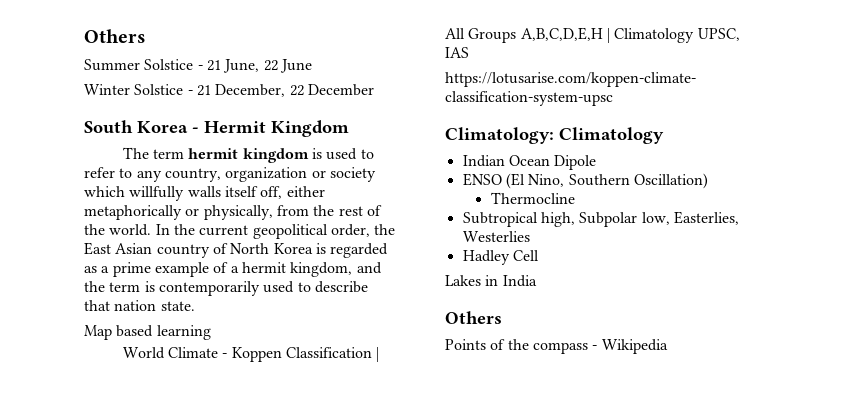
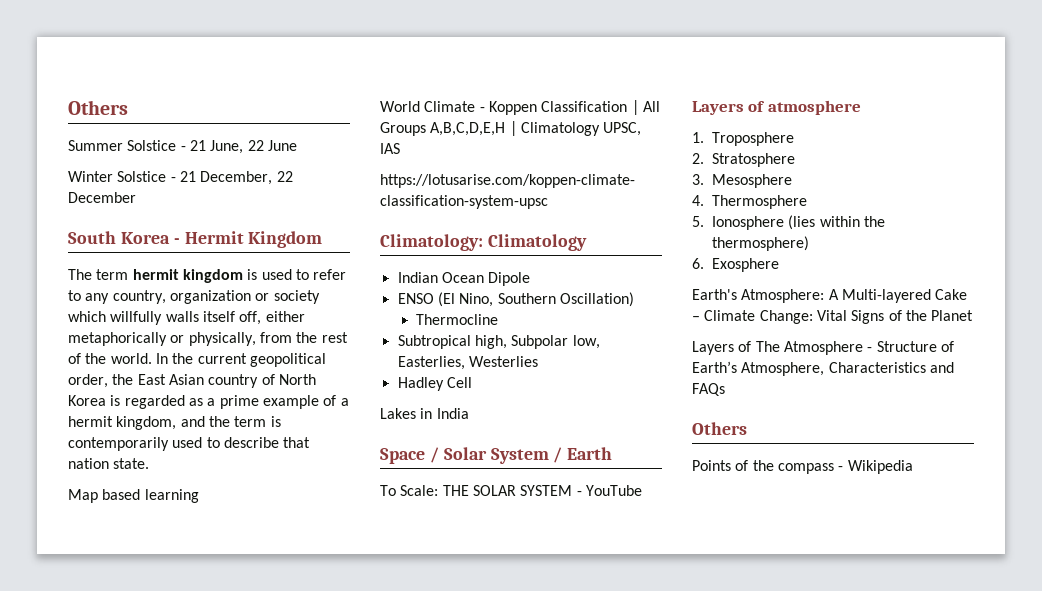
(537, 281) none -> [380,447,613,464] [380,485,642,496] [692,100,861,115] [692,132,794,146] [692,153,795,167] [692,174,792,188] [692,195,807,209] [692,215,885,230] [712,236,809,251] [692,258,779,272] [692,289,968,303] [692,310,974,324] [692,341,954,355] [692,361,954,376] [692,383,725,396] // Space / Solar System / Earth // To Scale: THE SOLAR SYSTEM - YouTube // Layers of atmosphere // 1. Troposphere // 2. Stratosphere // 3. Mesosphere // 4. Thermosphere // 5. Ionosphere (lies within the thermosphere) // 6. Exosphere // Earth's Atmosphere: A Multi-layered Cake – Climate Change: Vital Signs of the Planet // Layers of The Atmosphere - Structure of Earth’s Atmosphere, Characteristics and FAQs

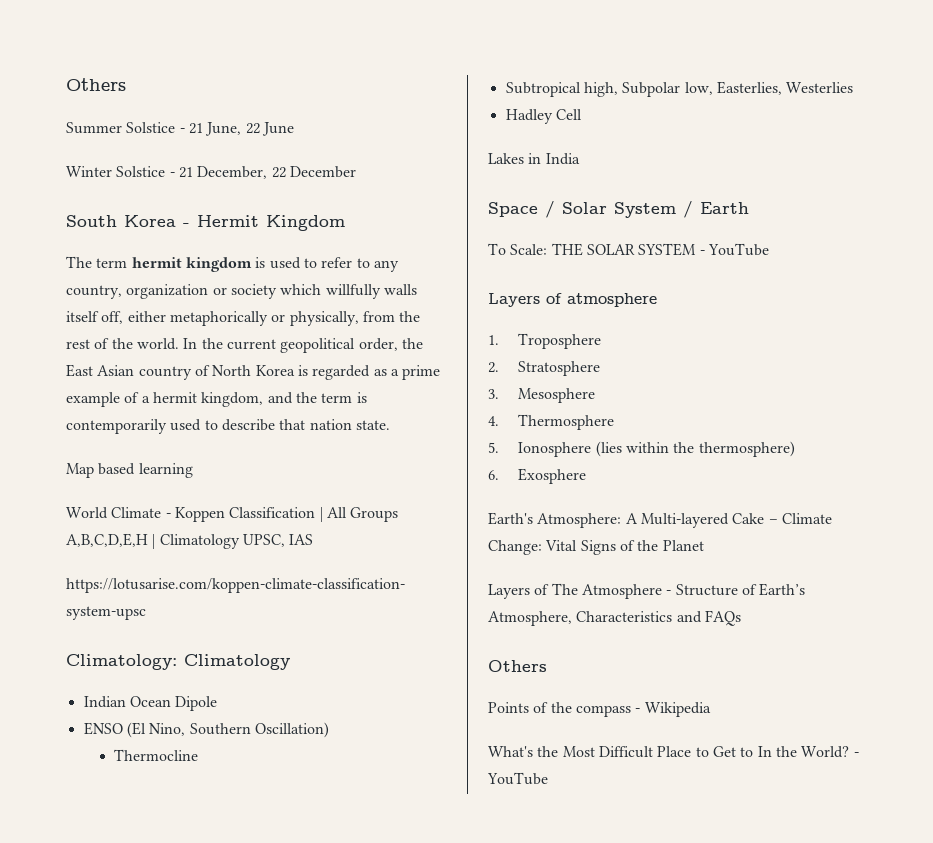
(913, 467) none -> [488,746,859,758] [487,772,548,785] // What's the Most Difficult Place to Get to In the World? - YouTube

